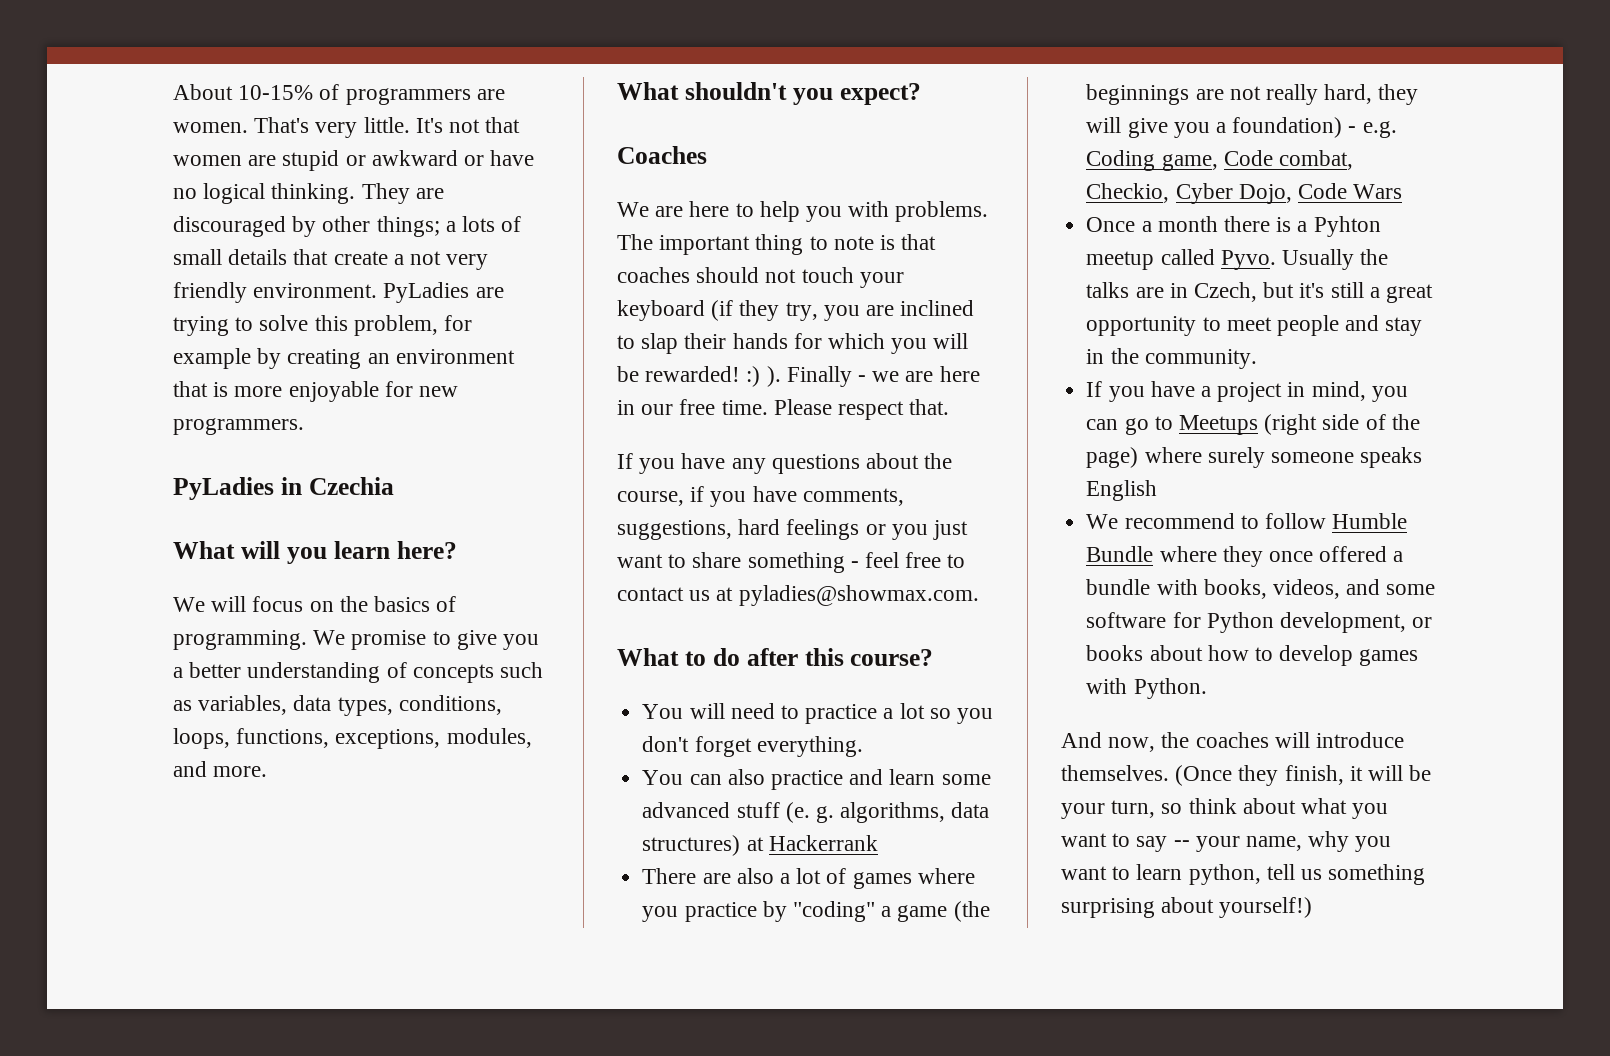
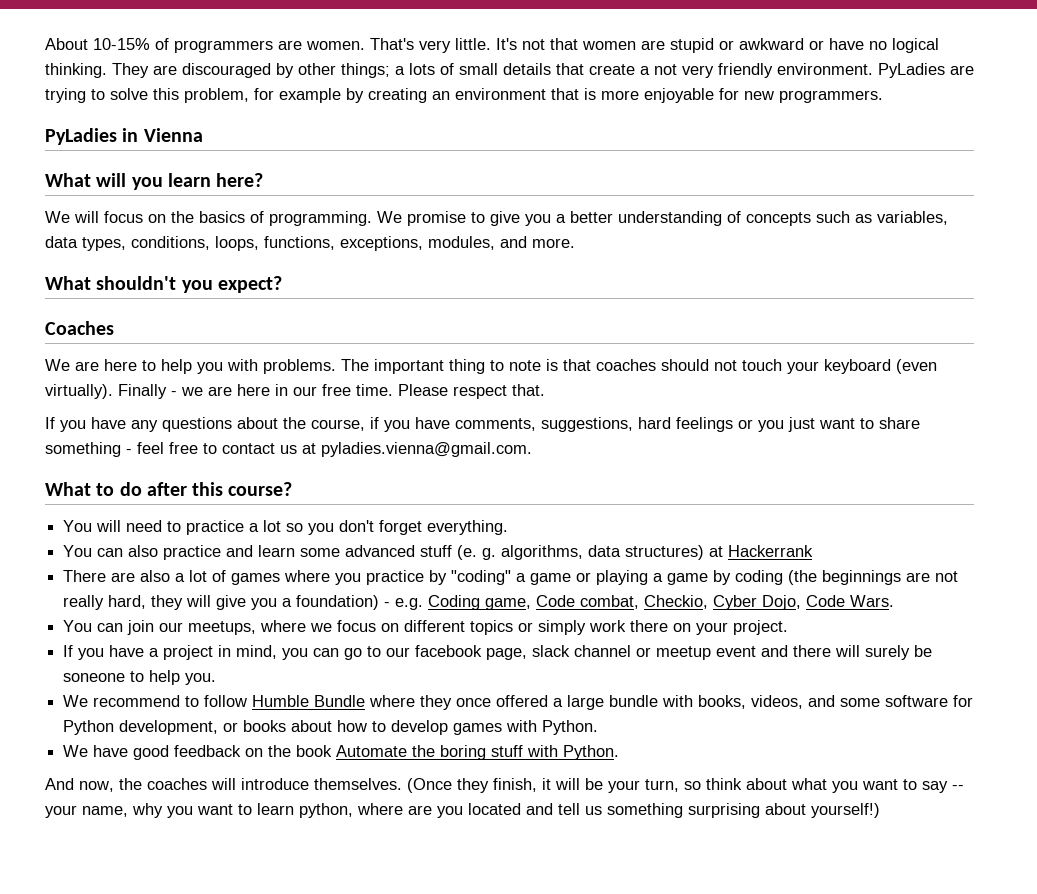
[308,477,394,495] Czechia -> [143,128,203,142] Vienna
[711,300,975,321] [617,333,969,354] [617,366,781,387] (if they try, you are inclined to slap their hands for which you will be rewarded! :) ). -> [896,359,937,374] [45,384,113,399] (even virtually).
[738,585,979,606] pyladies@showmax.com. -> [321,442,532,457] pyladies.vienna@gmail.com.
(948, 913) none -> [576,570,784,585] or playing a game by coding
[1353,184,1403,199] [1086,216,1381,237] [1086,249,1389,270] [1086,282,1433,303] [1086,315,1423,336] [1086,348,1257,369] Wars // Once a month there is a Pyhton meetup called Pyvo. Usually the talks are in Czech, but it's still a great opportunity to meet people and stay in the community. -> [850,595,895,607] [63,620,789,635] Wars. // You can join our meetups, where we focus on different topics or simply work there on your project.
[1178,414,1420,435] [1086,447,1423,468] [1086,480,1158,501] Meetups (right side of the page) where surely someone speaks English -> [386,645,933,660] [63,670,217,685] our facebook page, slack channel or meetup event and there will surely be soneone to help you.
(1404, 556) none -> [567,695,605,710] large
(1207, 688) none -> [63,745,620,760] // We have good feedback on the book Automate the boring stuff with Python.
(1261, 874) none -> [357,803,553,818] where are you located and

